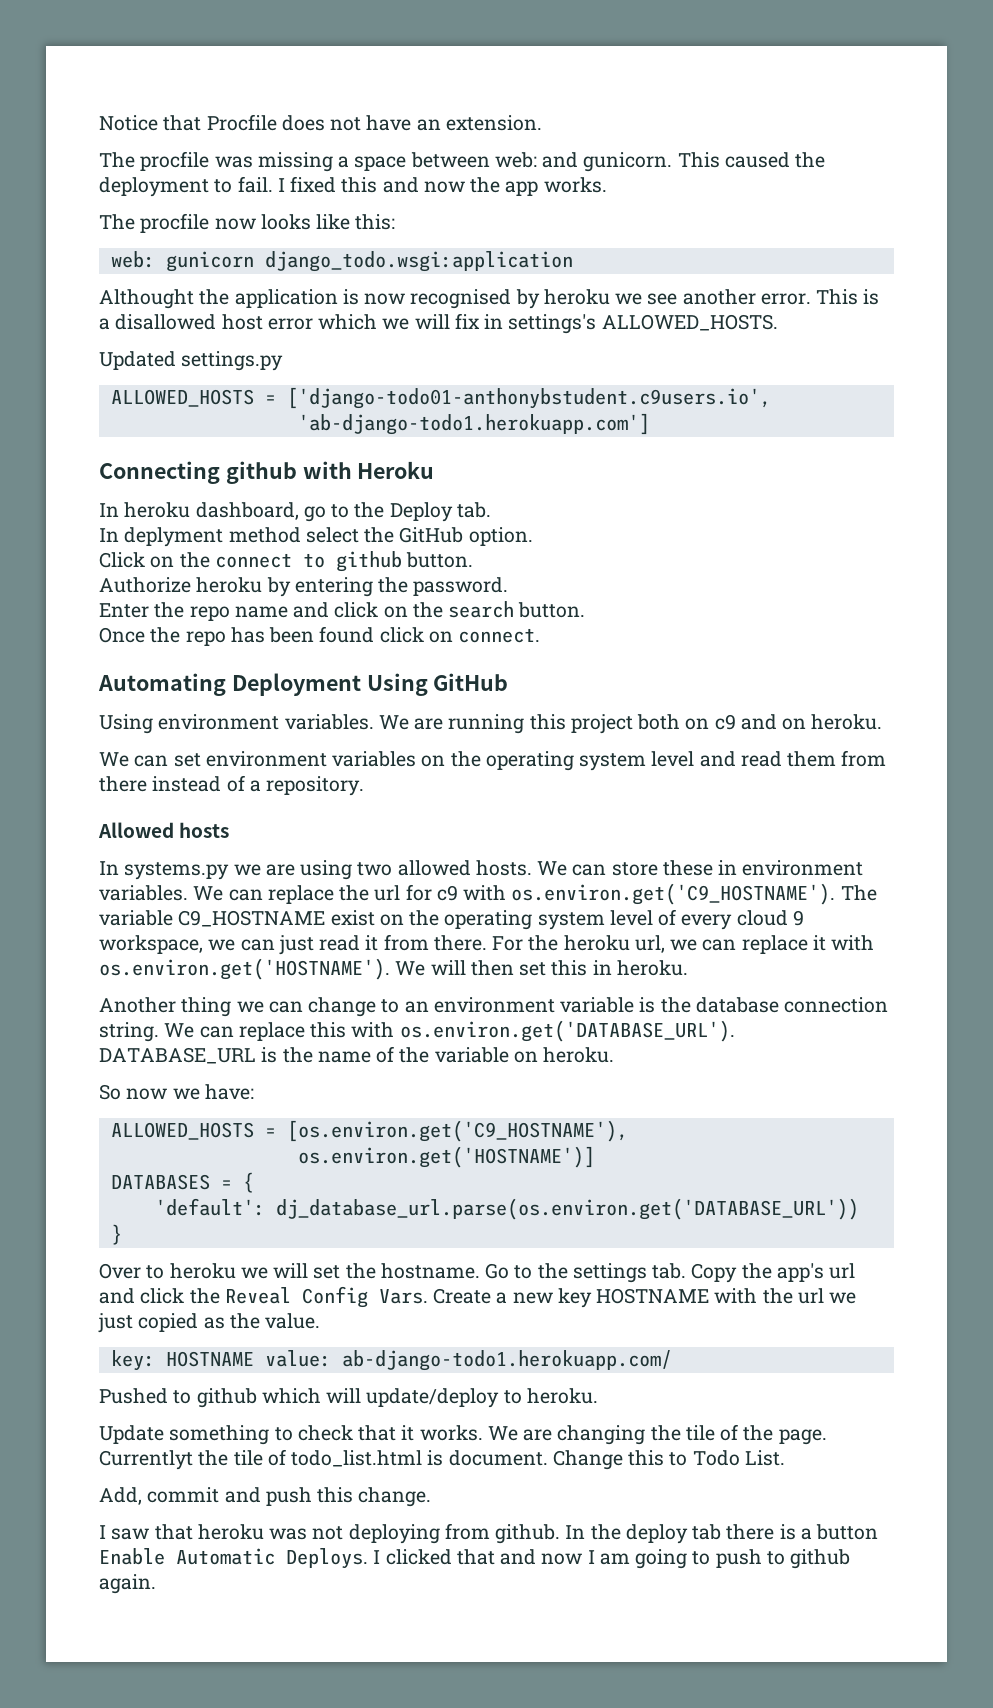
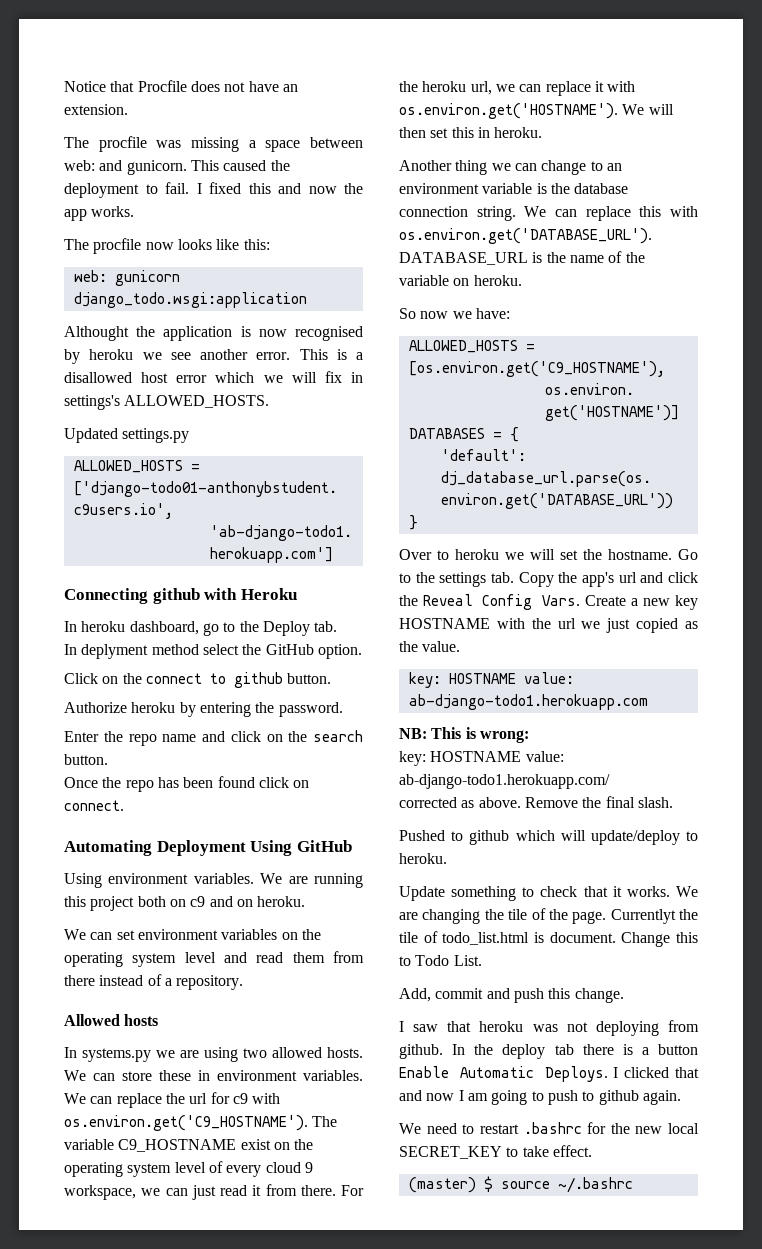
[341,1350,672,1371] ab-django-todo1.herokuapp.com/ -> [408,694,648,710] [399,727,529,743] [399,751,564,766] [399,774,610,789] [399,796,673,808] ab-django-todo1.herokuapp.com // NB: This is wrong: // key: HOSTNAME value: ab-django-todo1.herokuapp.com/ // corrected as above. Remove the final slash.
(156, 1584) none -> [399,1122,699,1134] [399,1145,592,1159] [408,1176,633,1193] // We need to restart .bashrc for the new local SECRET_KEY to take effect. // (master) $ source ~/.bashrc

